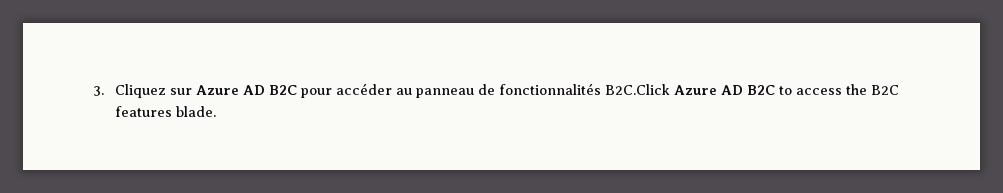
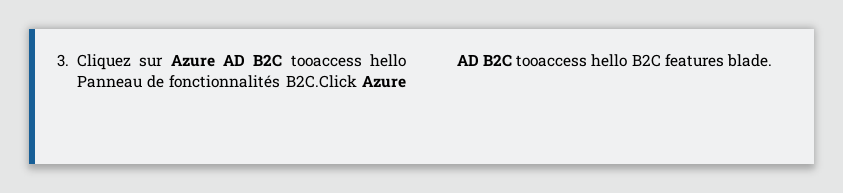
[300,83,474,98] pour accéder au panneau -> [290,54,406,67] [76,75,142,88] tooaccess hello Panneau
[778,84,867,95] to access the -> [516,54,628,67] tooaccess hello

